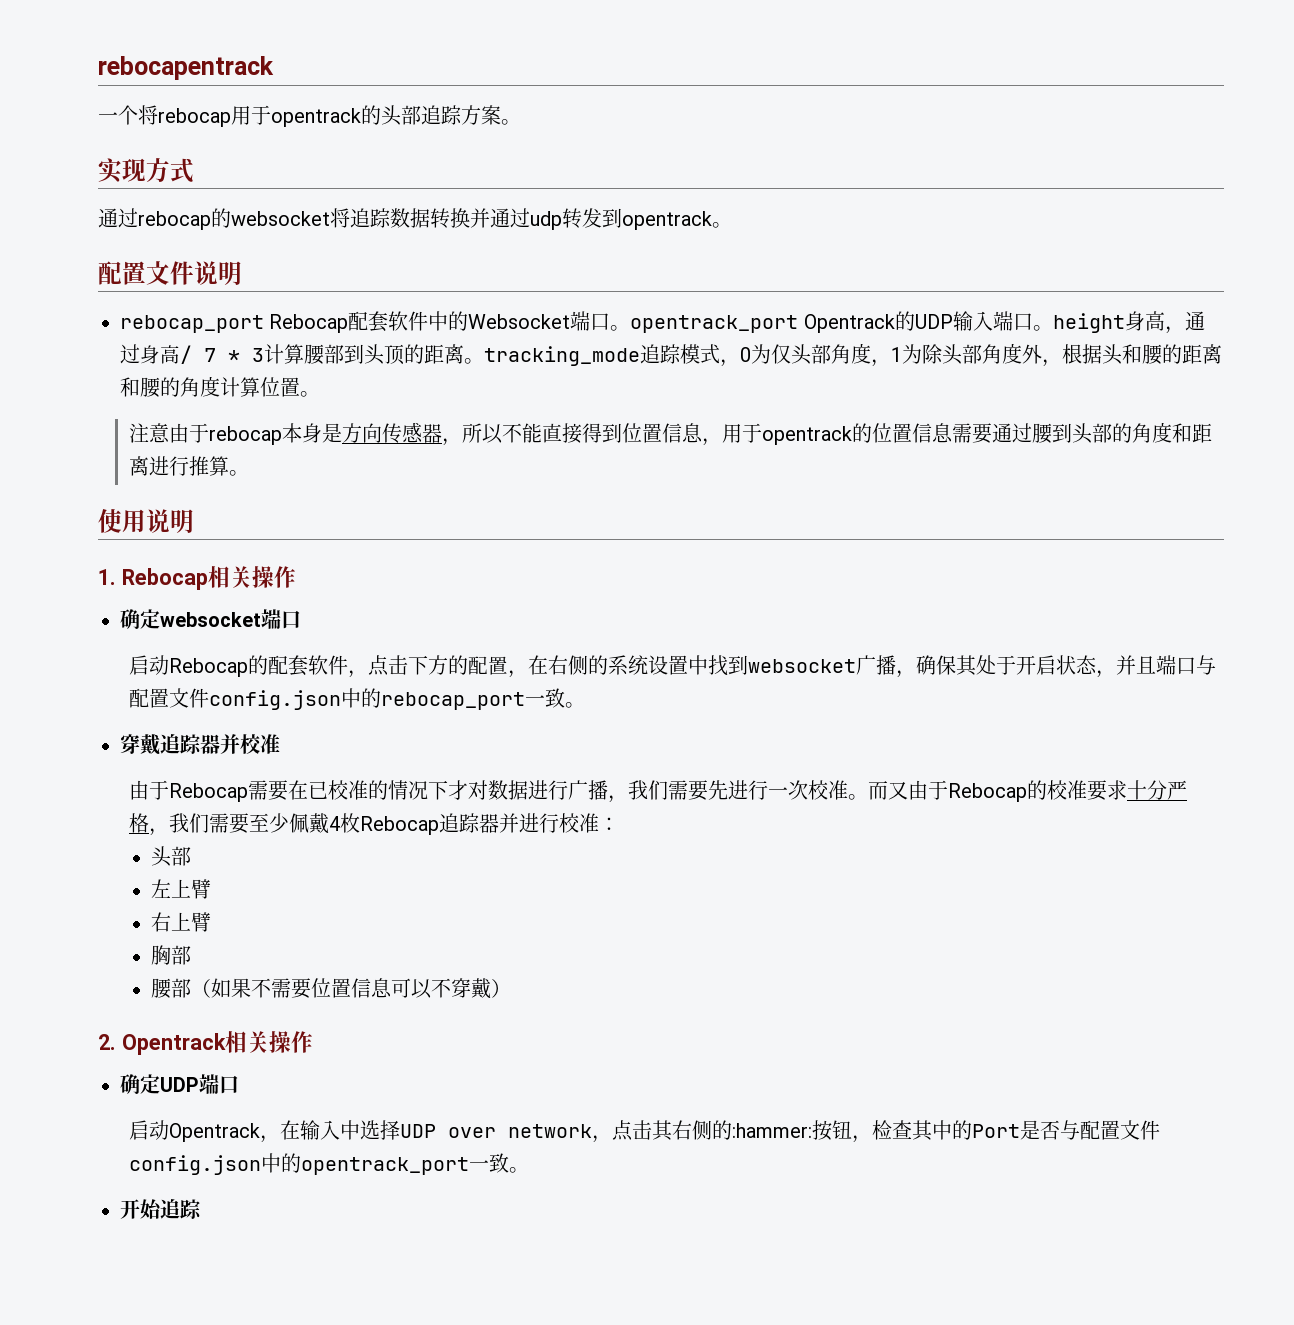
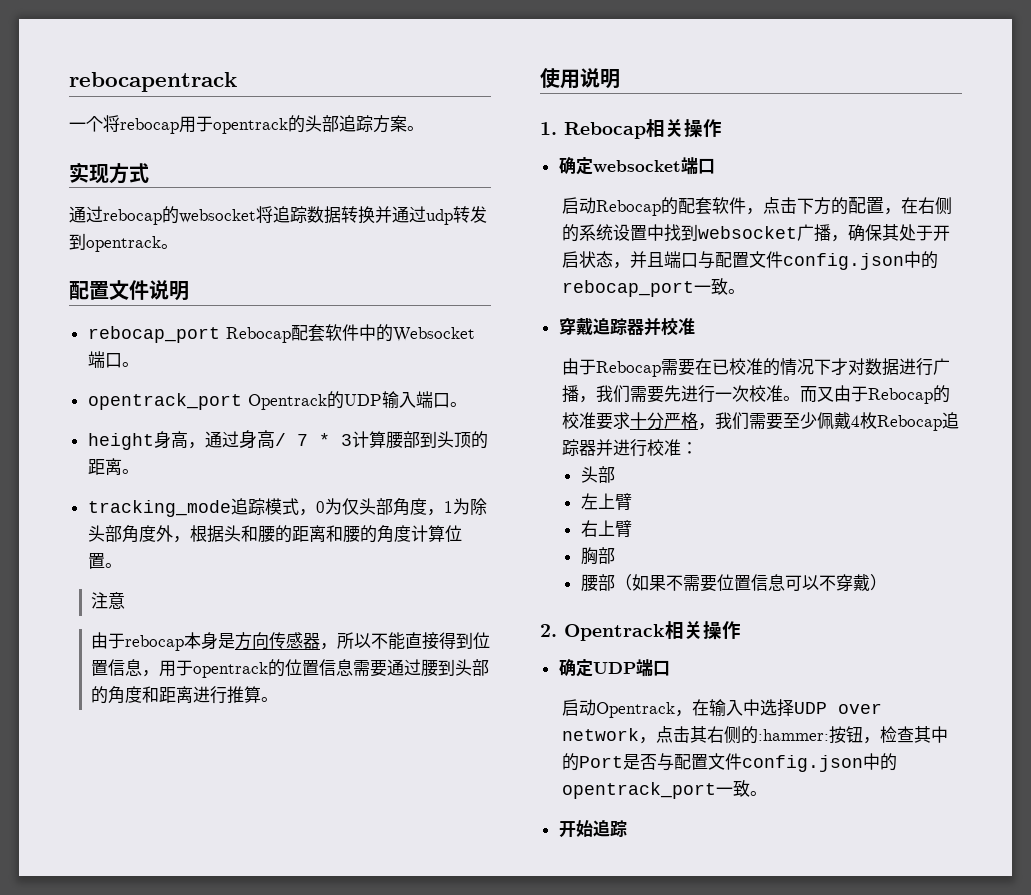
(631, 328) none -> (139, 364) //
(1053, 328) none -> (467, 404) //
(484, 361) none -> (139, 471) //
(171, 433) none -> (125, 600) //

